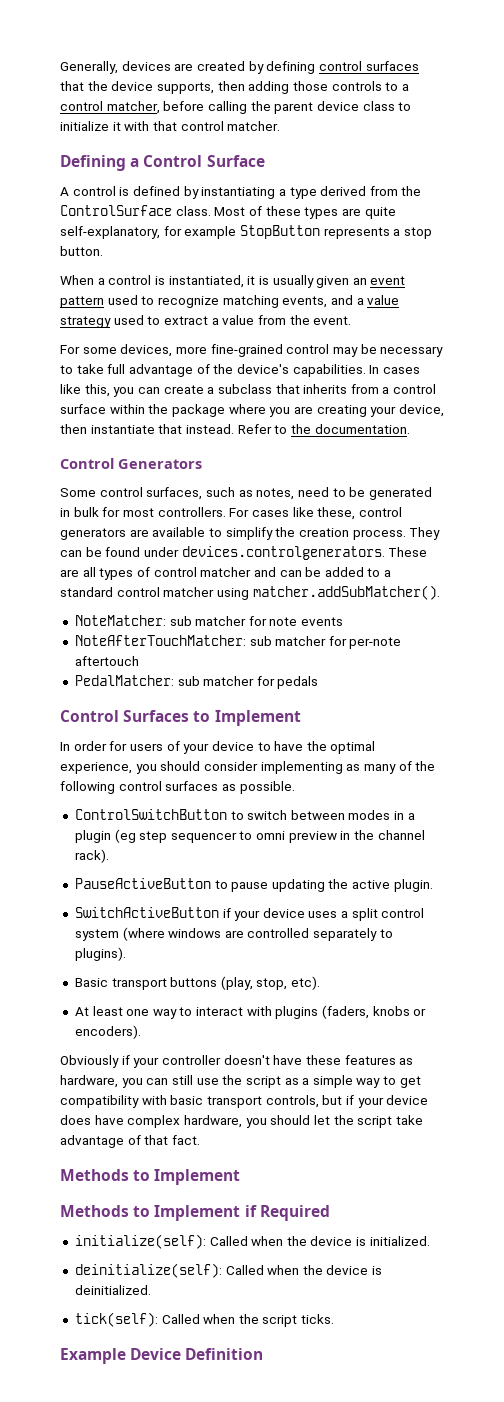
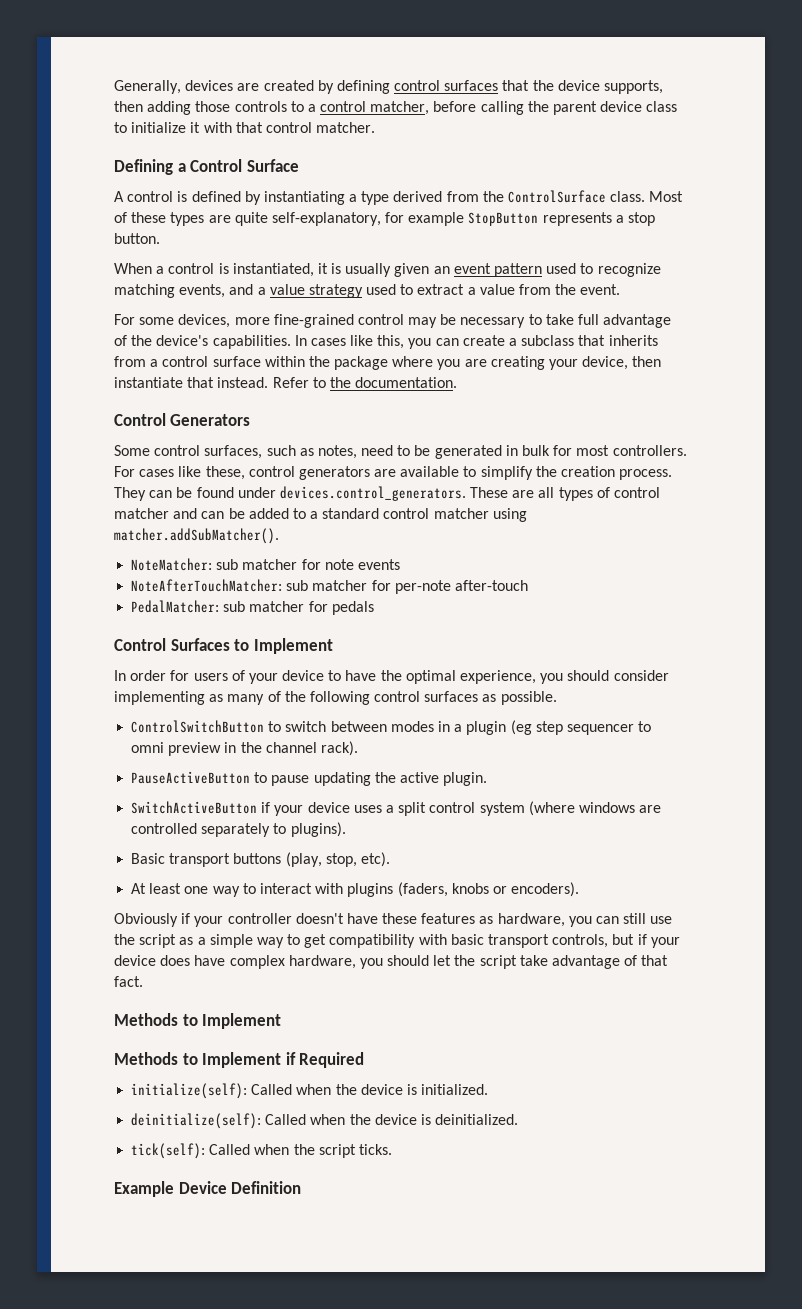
[181,546,385,560] devices.controlgenerators. -> [279,486,466,501] devices.control_generators.
[74,656,139,666] aftertouch -> [454,580,528,591] after-touch

